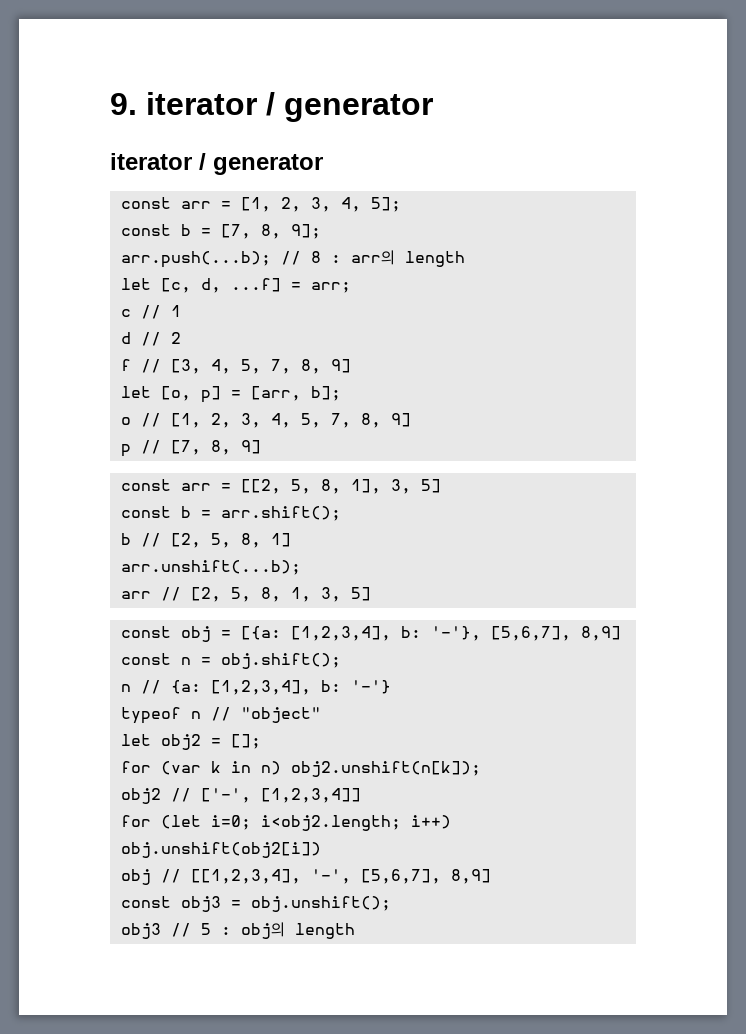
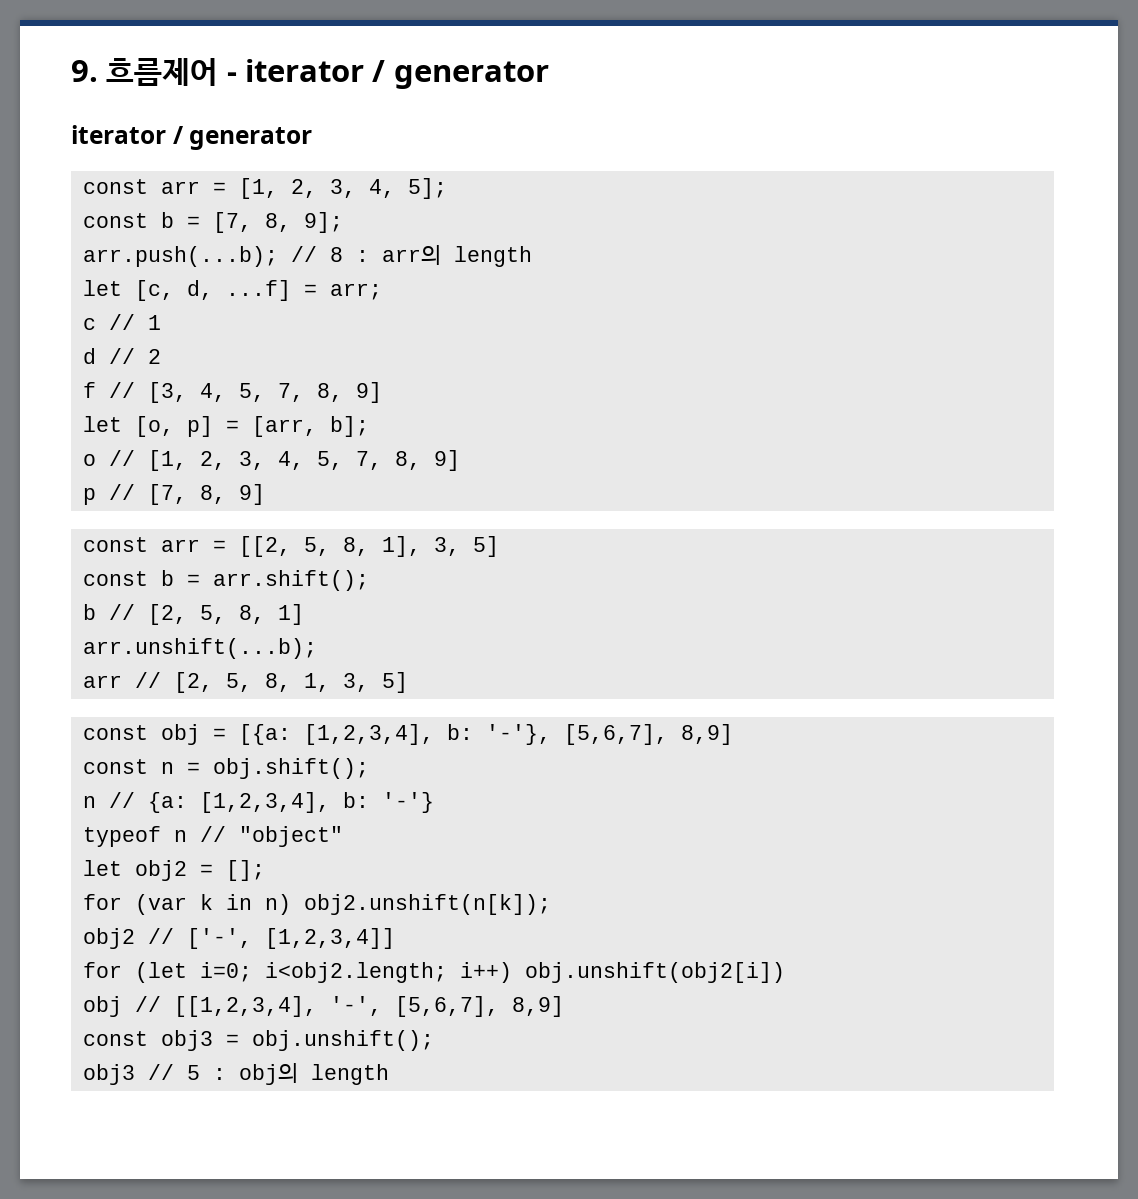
(137, 104) none -> [106,58,237,86] 흐름제어 -

